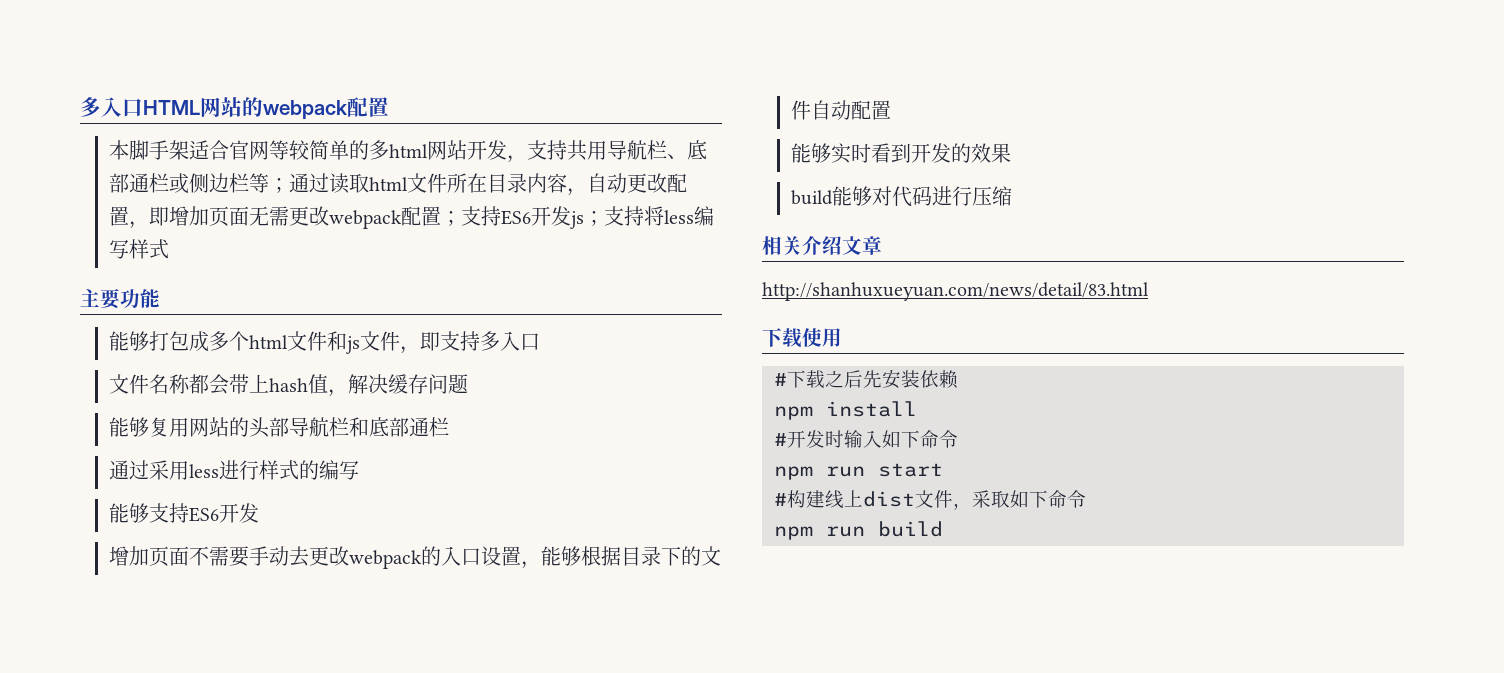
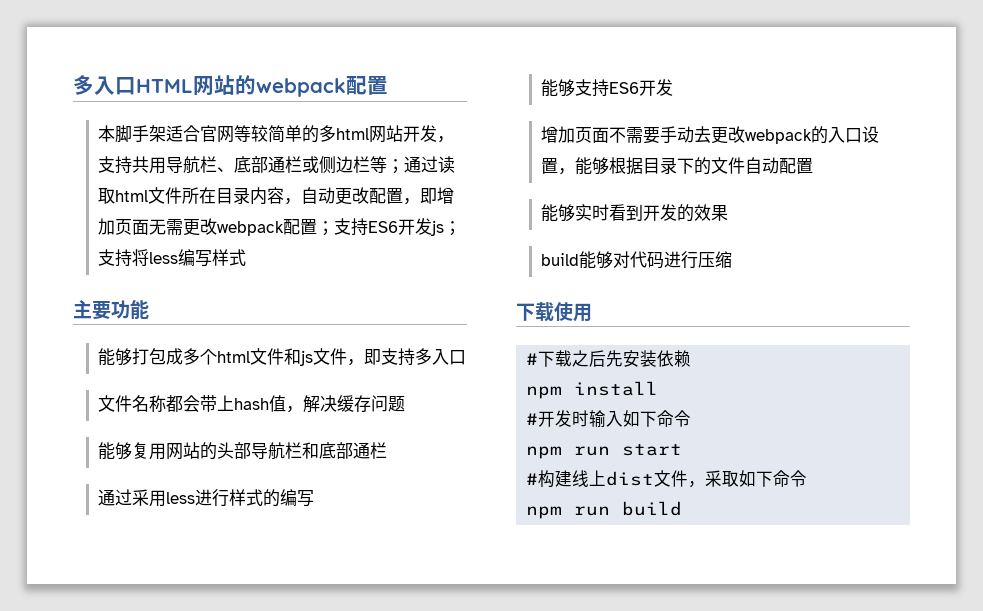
[762,236,882,255] [762,282,1149,301] // 相关介绍文章 // http://shanhuxueyuan.com/news/detail/83.html -> (733, 259) none

